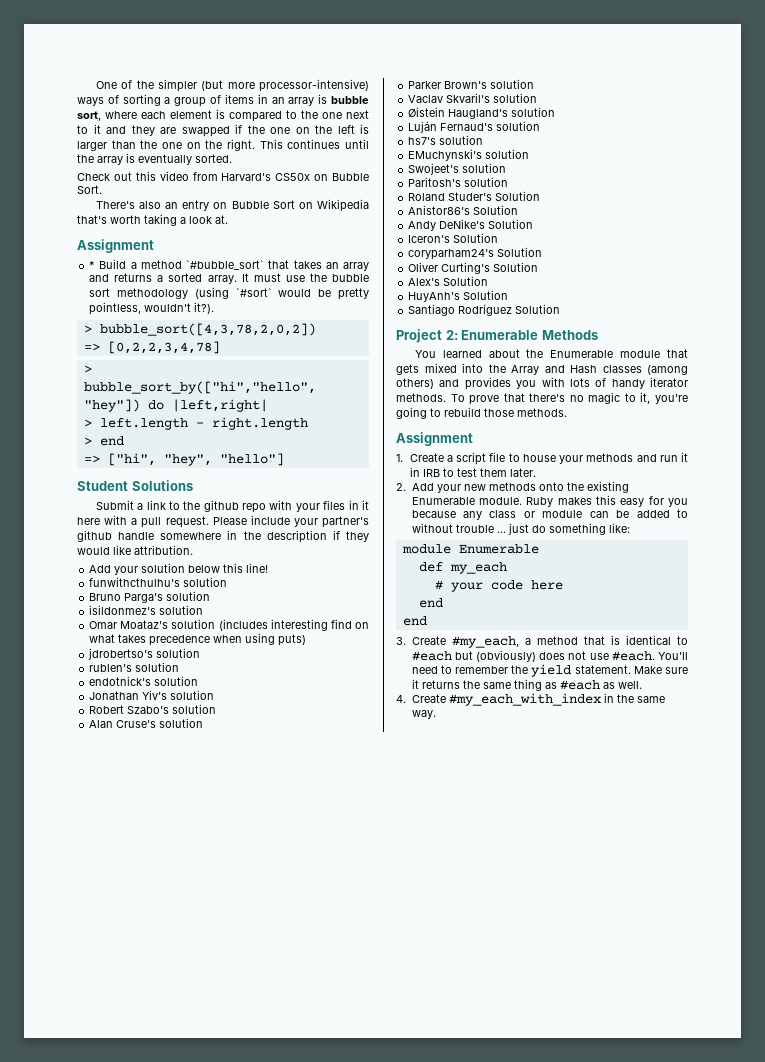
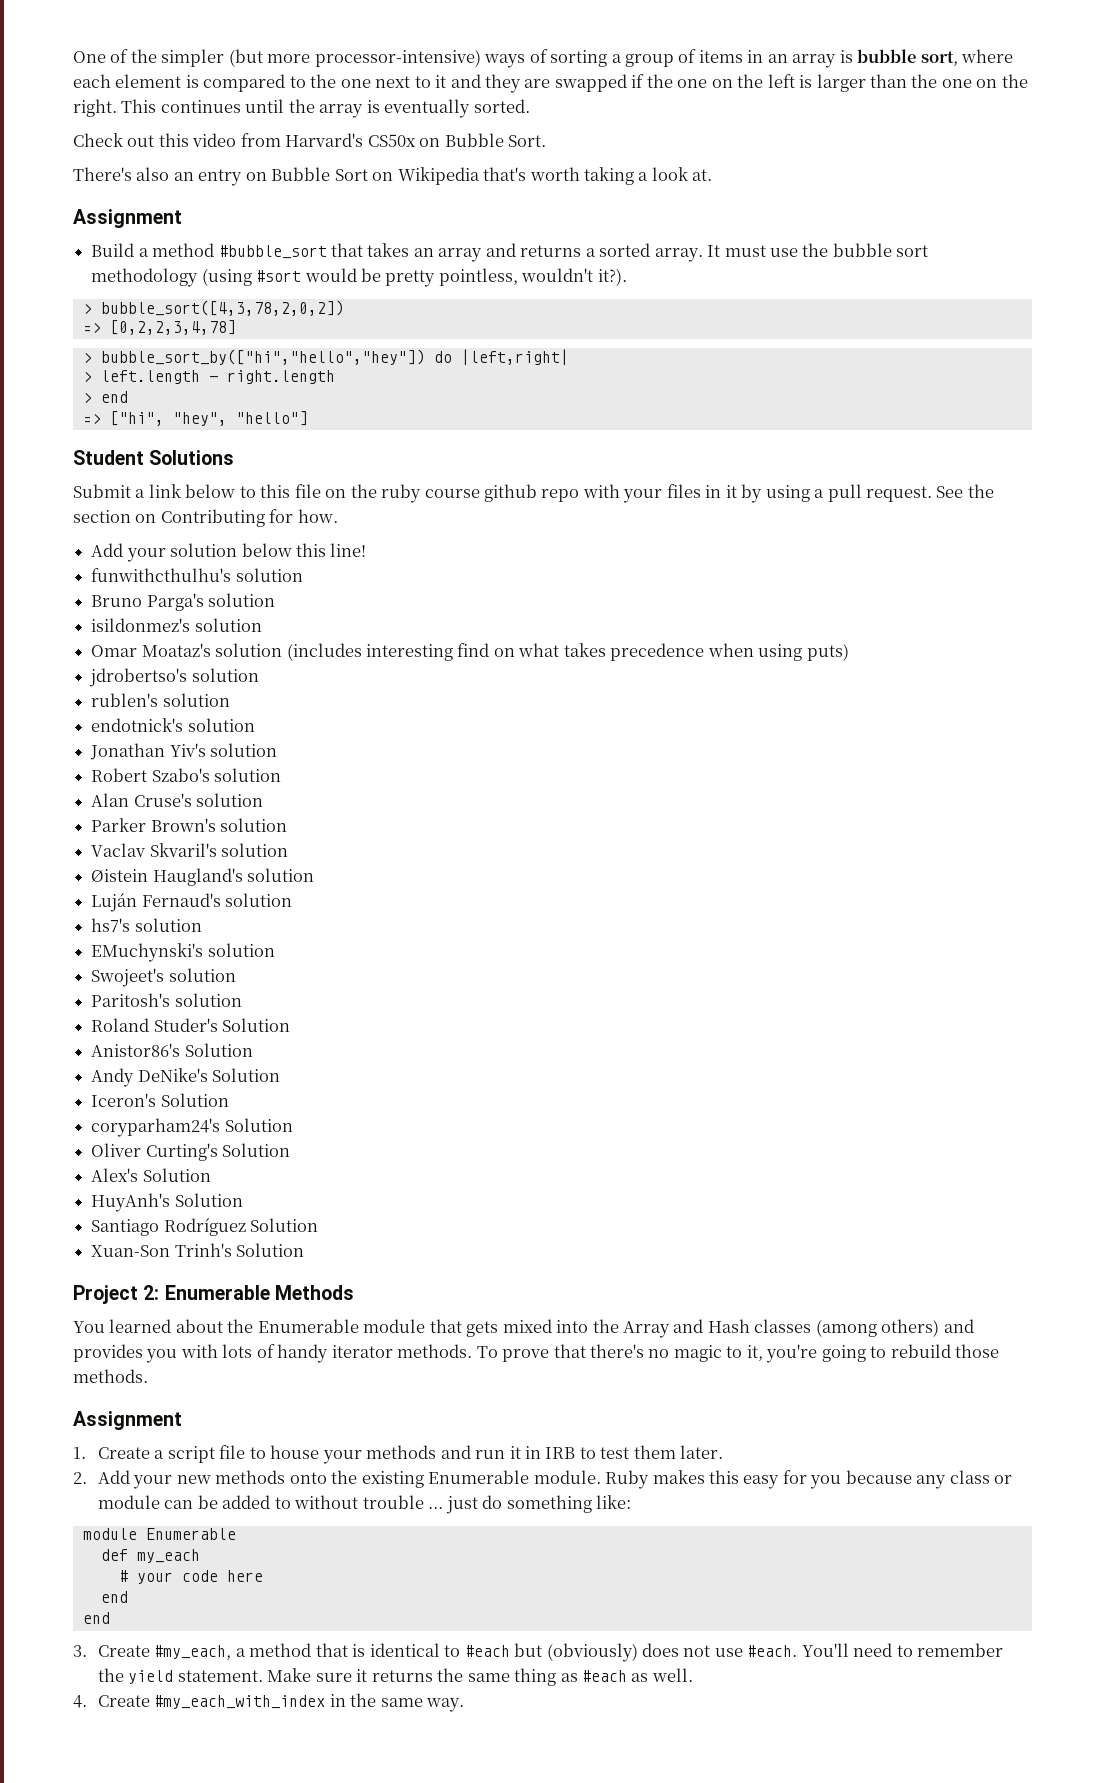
[89,261,96,269] * -> (182, 218) none
[186,260,265,270] `#bubble_sort` -> [218,245,327,259] #bubble_sort
[235,288,272,297] `#sort` -> [256,270,302,282] #sort
[168,501,201,510] to the -> [185,484,480,503] below to this file on the ruby course
[77,515,128,525] here with -> [741,484,810,503] by using
[212,515,369,528] [77,530,369,543] [77,545,193,555] Please include your partner's github handle somewhere in the description if they would like attribution. -> [936,484,994,498] [73,509,338,527] See the section on Contributing for how.
(561, 309) none -> [91,1243,305,1257] // Xuan-Son Trinh's Solution

